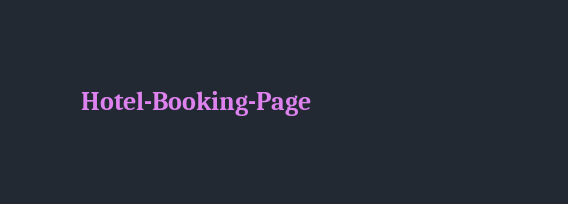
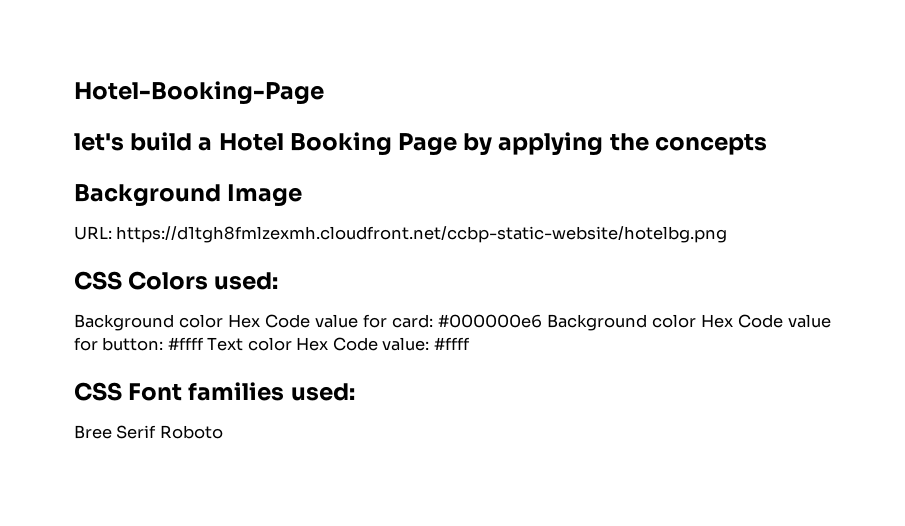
(311, 103) none -> [74,132,767,156] [74,184,303,207] [74,226,728,243] [74,271,279,290] [74,314,831,331] [74,337,470,351] [74,382,355,401] [74,425,223,439] // let's build a Hotel Booking Page by applying the concepts // Background Image // URL: https://d1tgh8fmlzexmh.cloudfront.net/ccbp-static-website/hotelbg.png // CSS Colors used: // Background color Hex Code value for card: #000000e6 Background color Hex Code value for button: #ffff Text color Hex Code value: #ffff // CSS Font families used: // Bree Serif Roboto

